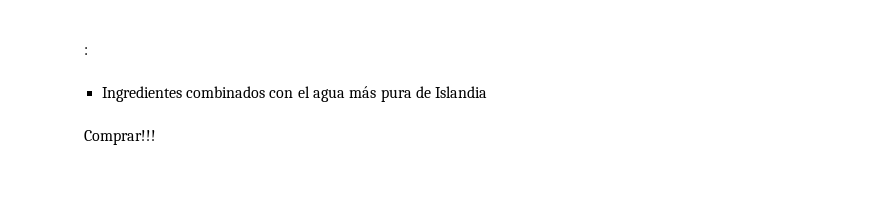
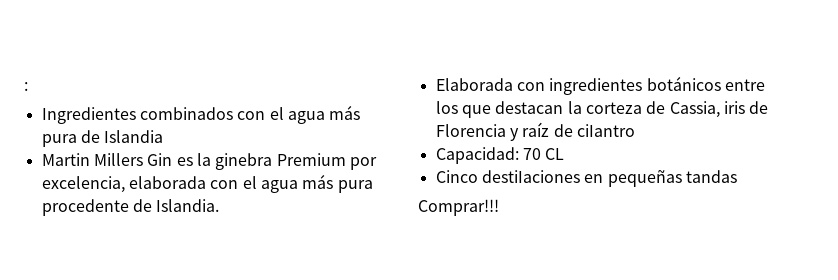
(488, 92) none -> [41,153,377,170] [41,174,373,193] [41,199,220,216] [435,76,765,95] [435,101,769,118] [435,122,635,141] [435,147,565,164] [435,170,737,187] // Martin Millers Gin es la ginebra Premium por excelencia, elaborada con el agua más pura procedente de Islandia. // Elaborada con ingredientes botánicos entre los que destacan la corteza de Cassia, iris de Florencia y raíz de ciIantro // Capacidad: 70 CL // Cinco destiIaciones en pequeñas tandas

